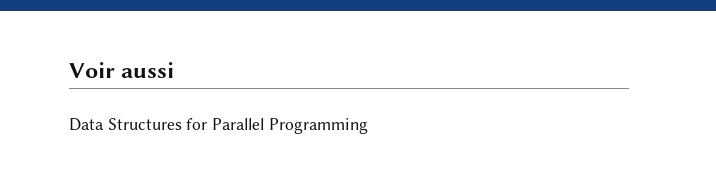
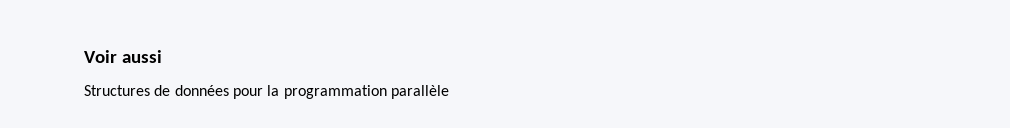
[69,118,368,134] Data Structures for Parallel Programming -> [84,85,449,99] Structures de données pour la programmation parallèle

